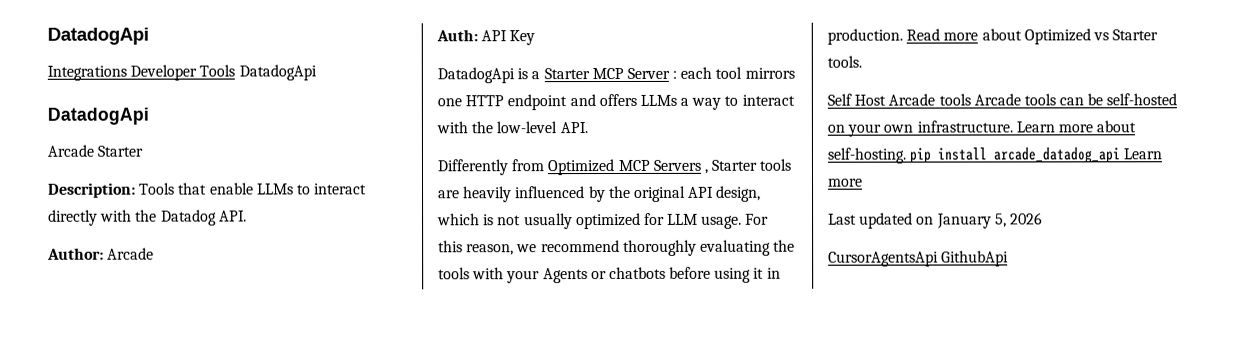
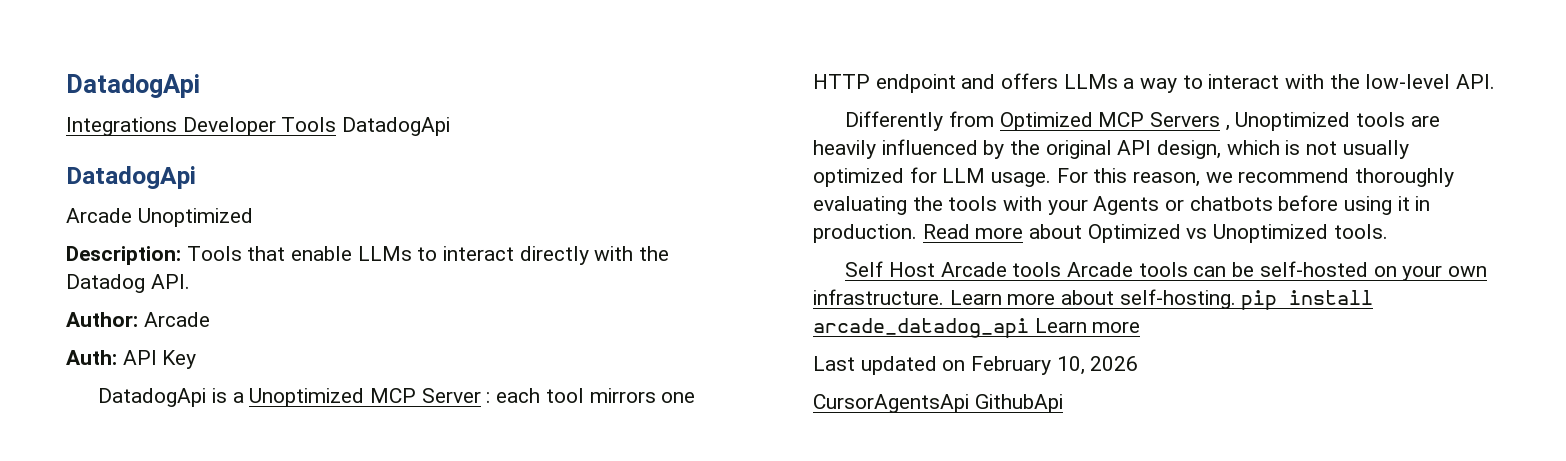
[97,145,144,157] Starter -> [137,208,253,227] Unoptimized
[543,68,590,80] Starter -> [249,388,365,407] Unoptimized
[711,159,758,171] Starter -> [1235,112,1351,131] Unoptimized
[1112,29,1159,41] Starter -> [1213,224,1329,243] Unoptimized
[936,213,1007,229] January 5, -> [971,356,1085,375] February 10,

